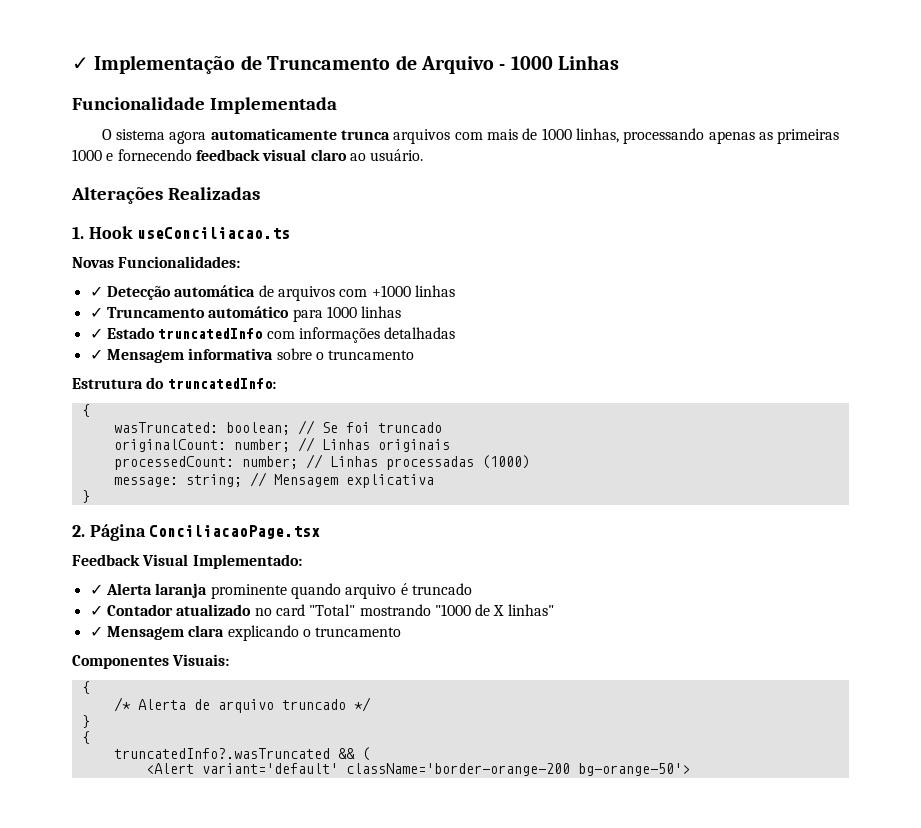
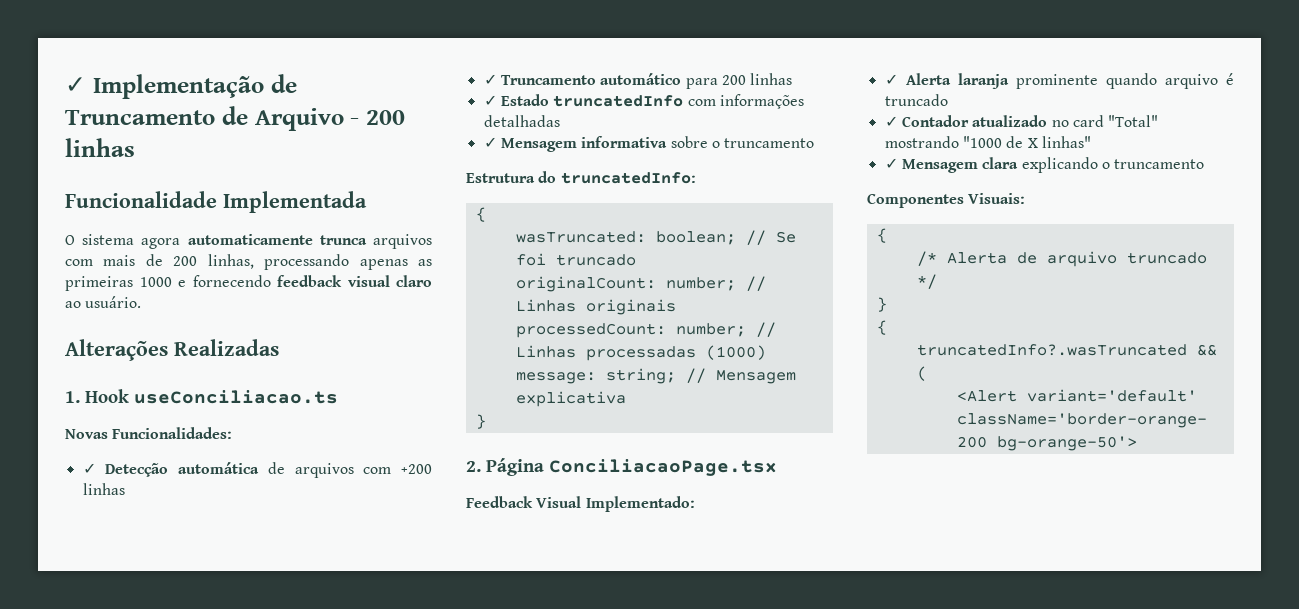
[510,55,620,70] 1000 Linhas -> [366,110,405,125] [65,138,135,157] 200 linhas
[541,128,572,140] 1000 -> [173,256,198,266] 200
[371,285,411,297] +1000 -> [401,464,433,474] +200
[326,306,357,318] 1000 -> [721,75,746,85] 200

